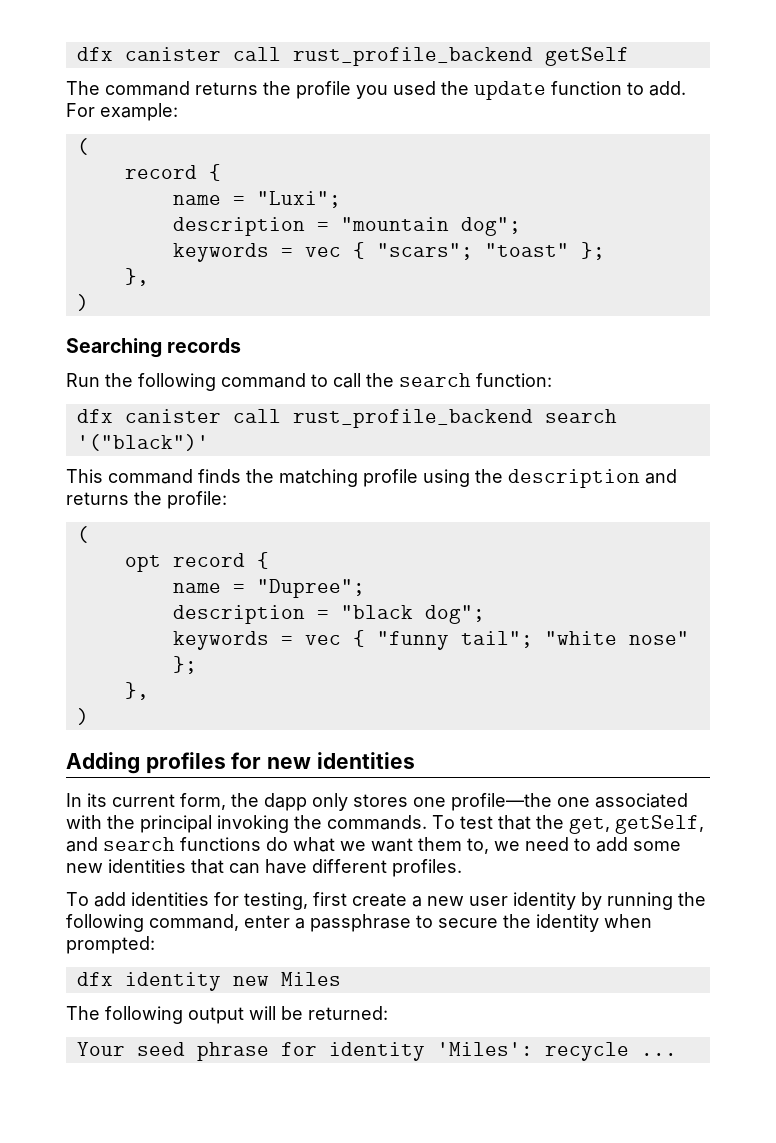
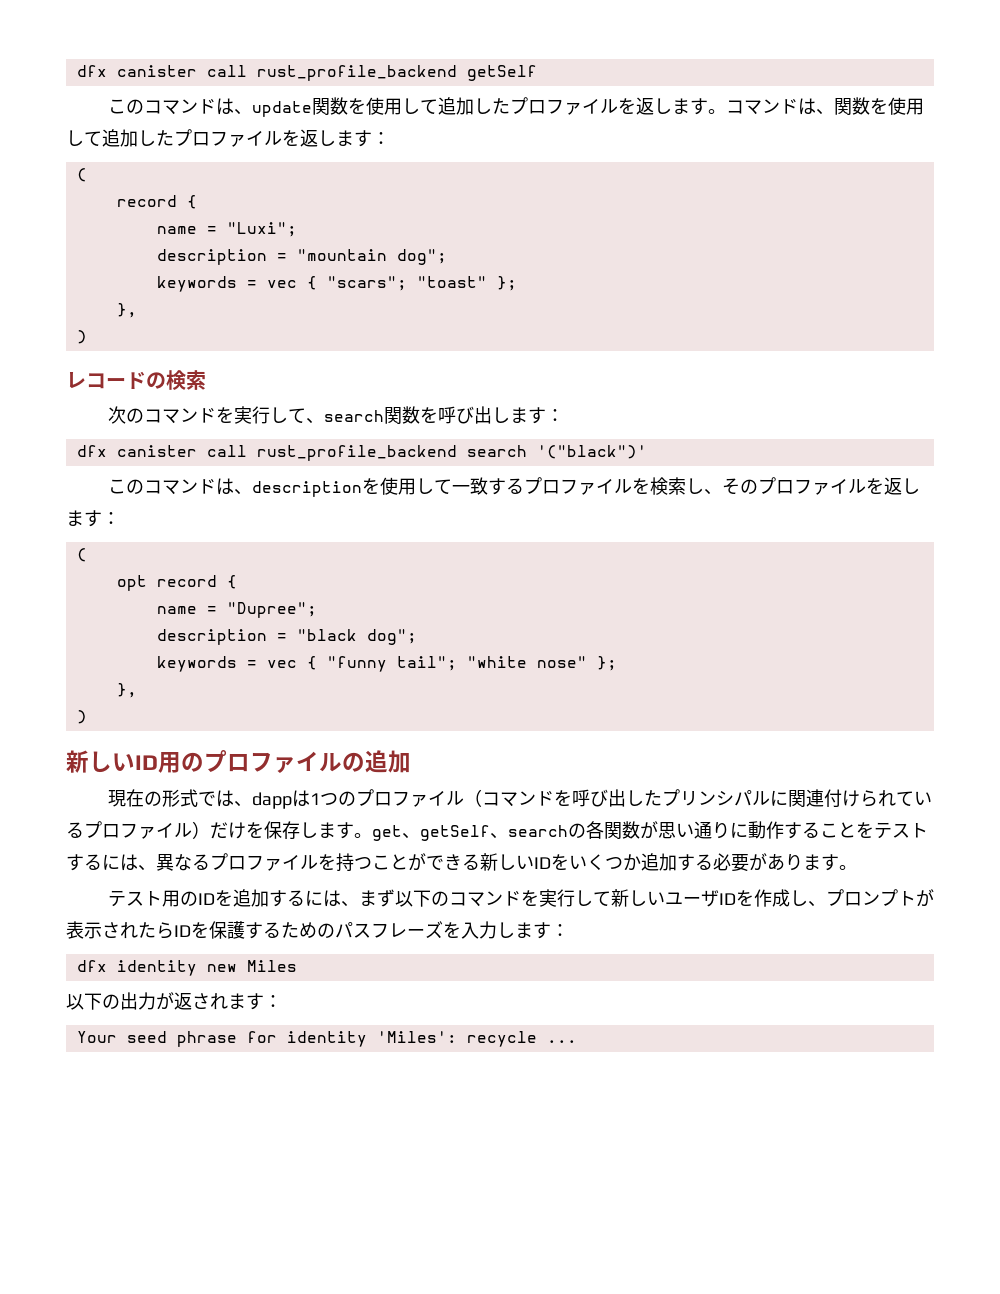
[66,81,686,100] [66,103,178,121] The command returns the profile you used the update function to add. For example: -> [107,97,924,117] [66,129,390,147] このコマンドは、update関数を使用して追加したプロファイルを返します。コマンドは、関数を使用して追加したプロファイルを返します：
[66,338,242,358] [66,373,552,391] Searching records // Run the following command to call the search function: -> [66,370,206,390] [107,406,564,424] レコードの検索 // 次のコマンドを実行して、search関数を呼び出します：
[66,469,677,488] [66,491,227,509] This command finds the matching profile using the description and returns the profile: -> [107,477,920,497] [66,510,120,527] このコマンドは、descriptionを使用して一致するプロファイルを検索し、そのプロファイルを返します：
[66,752,415,774] [66,793,688,811] [66,815,704,834] [66,837,681,854] [66,859,462,877] [66,892,706,910] [66,914,652,932] [66,936,155,954] [76,972,341,991] [66,1006,388,1024] Adding profiles for new identities // In its current form, the dapp only stores one profile—the one associated with the principal invoking the commands. To test that the get, getSelf, and search functions do what we want them to, we need to add some new identities that can have different profiles. // To add identities for testing, first create a new user identity by running the following command, enter a passphrase to secure the identity when prompted: // dfx identity new Miles // The following output will be returned: -> [66,750,411,773] [107,789,932,809] [66,821,928,841] [66,853,857,872] [107,889,934,907] [66,921,569,939] [76,960,297,976] [66,992,282,1010] 新しいID用のプロファイルの追加 // 現在の形式では、dappは1つのプロファイル（コマンドを呼び出したプリンシパルに関連付けられているプロファイル）だけを保存します。get、getSelf、searchの各関数が思い通りに動作することをテストするには、異なるプロファイルを持つことができる新しいIDをいくつか追加する必要があります。 // テスト用のIDを追加するには、まず以下のコマンドを実行して新しいユーザIDを作成し、プロンプトが表示されたらIDを保護するためのパスフレーズを入力します： // dfx identity new Miles // 以下の出力が返されます：

